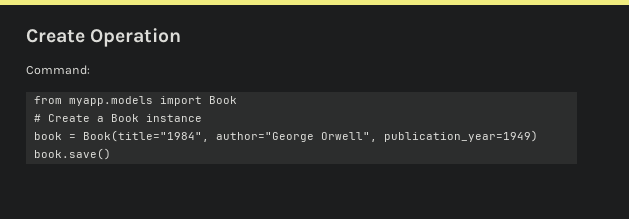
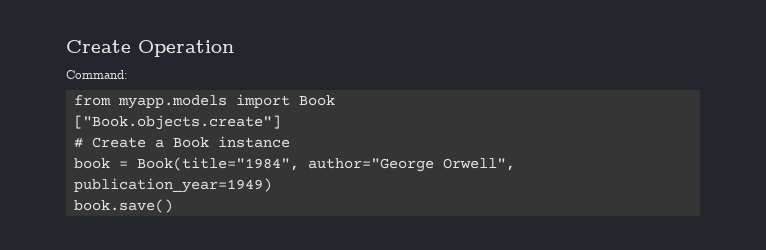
(237, 100) none -> [73,115,281,130] // ["Book.objects.create"]

